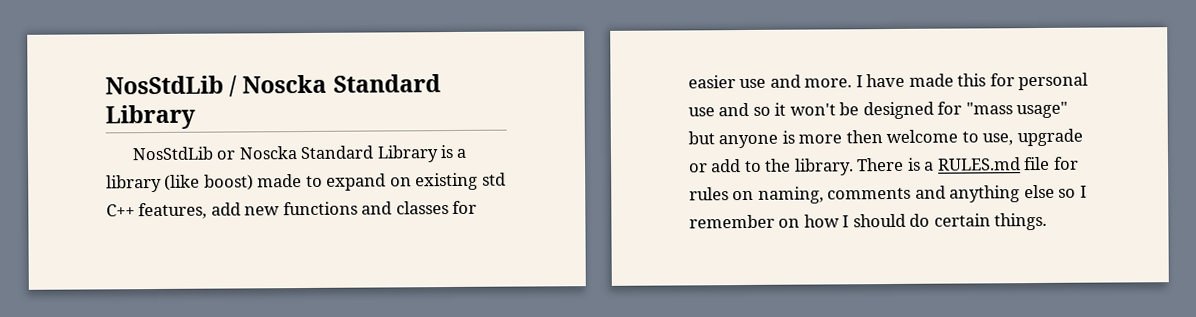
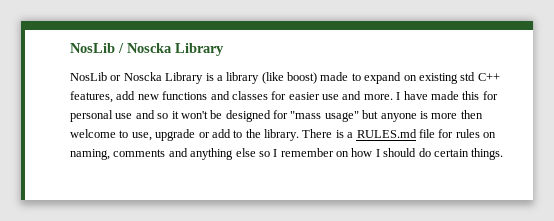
[105,75,224,95] NosStdLib -> [70,43,115,53] NosLib
[332,74,441,93] Standard -> (172, 48) none
[131,146,213,161] NosStdLib -> [70,72,107,81] NosLib
[300,145,374,160] Standard -> (162, 76) none

